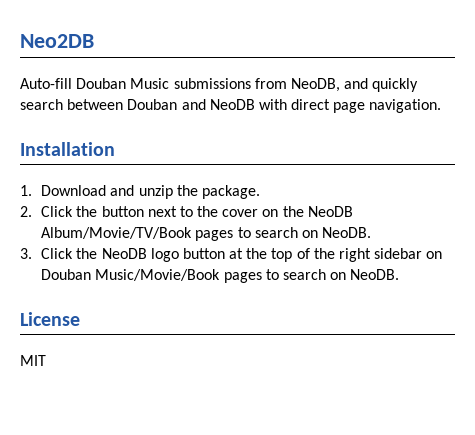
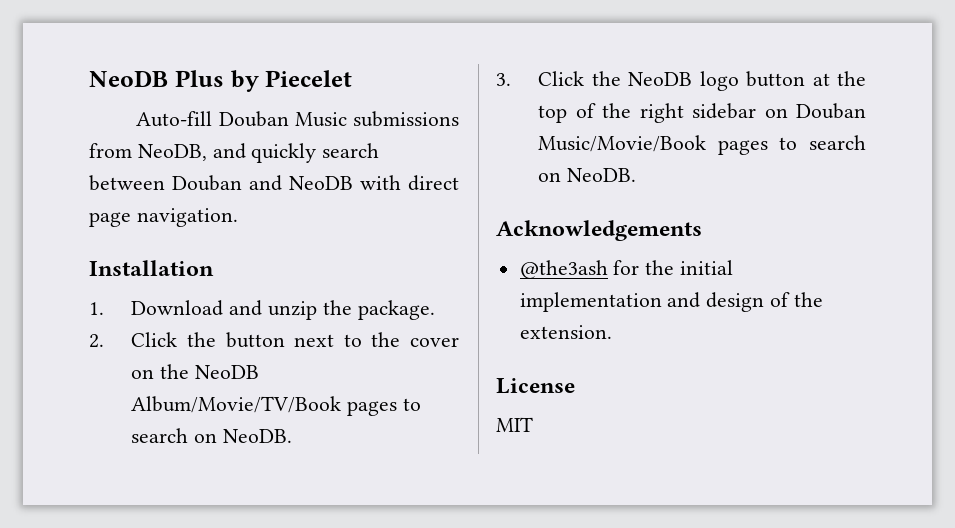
[20,34,94,48] Neo2DB -> [89,70,353,92] NeoDB Plus by Piecelet
(400, 274) none -> [496,220,702,241] [519,260,734,279] [519,292,823,312] [519,325,612,339] // Acknowledgements // @the3ash for the initial implementation and design of the extension.

